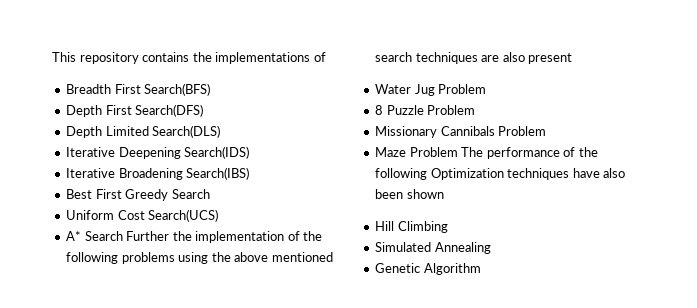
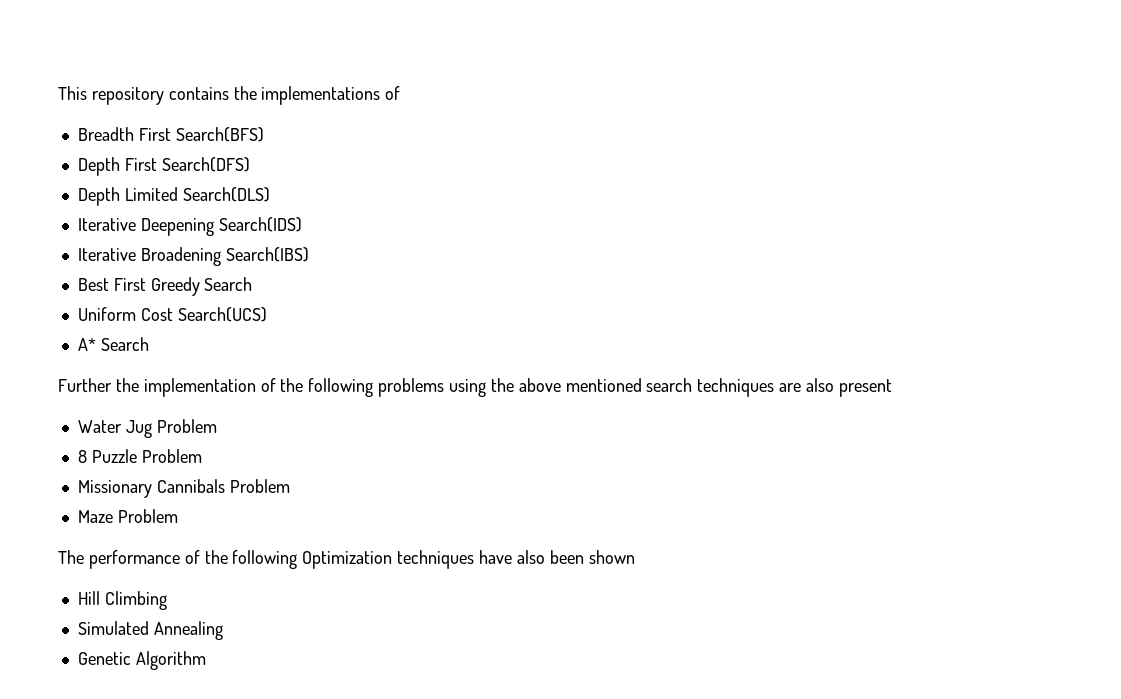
(123, 236) none -> (149, 344) //
(458, 152) none -> (178, 516) //

